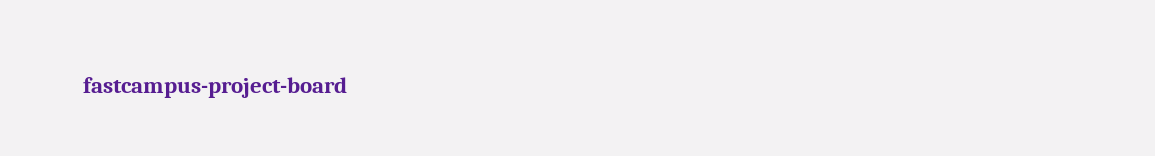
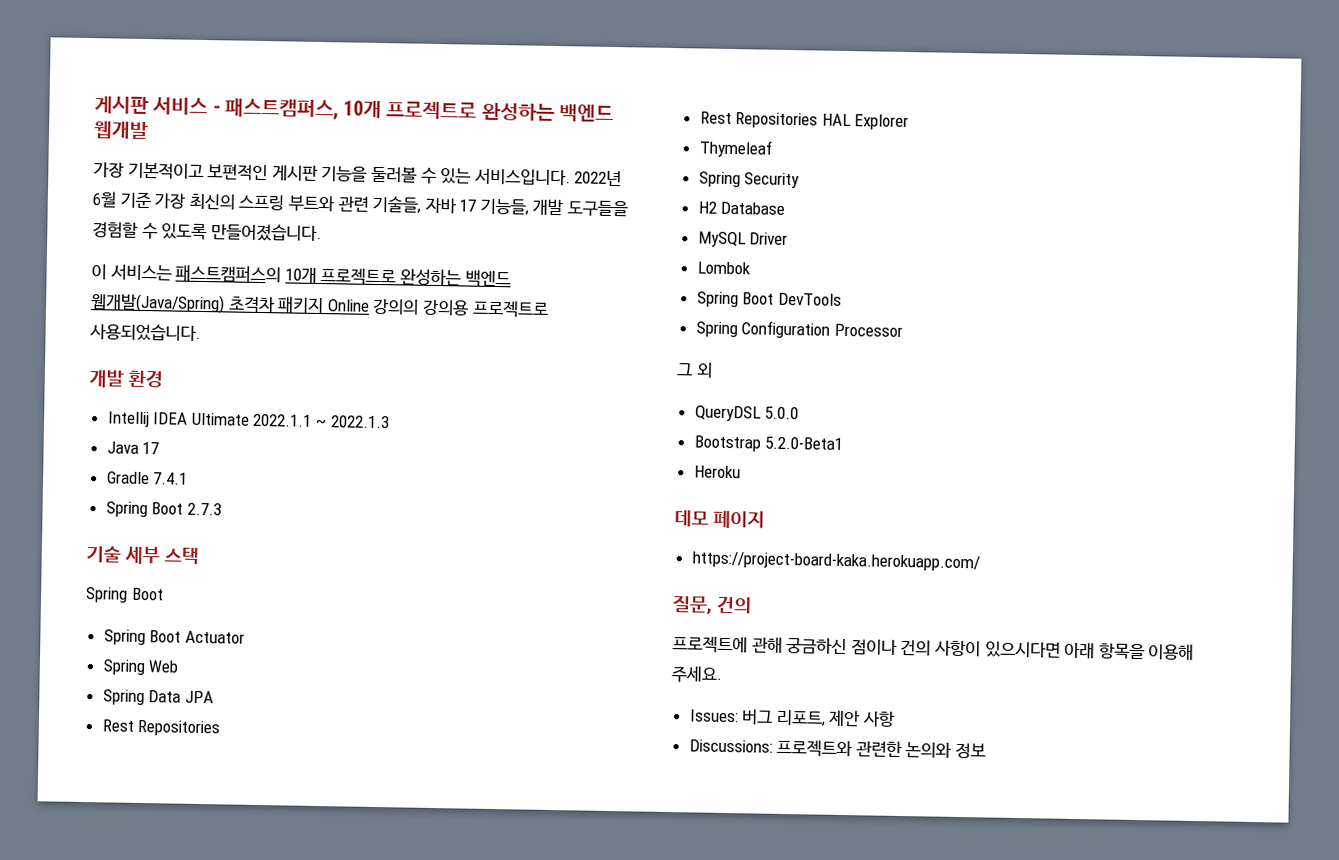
[83,77,347,98] fastcampus-project-board -> [94,96,614,122] [93,121,149,140] [93,161,623,187] [92,191,629,217] [92,221,322,243] [91,264,511,288] [90,293,549,318] [89,323,201,341] [89,369,163,388] [106,411,390,429] [106,441,160,455] [106,471,189,485] [105,501,222,518] [86,545,199,565] [85,587,164,603] [103,629,245,646] [102,659,179,676] [102,689,214,706] [101,719,221,737] [699,111,910,131] [698,139,772,158] [698,171,801,189] [697,201,786,215] [697,231,789,248] [696,261,751,275] [696,291,842,308] [695,320,903,339] [676,362,713,378] [694,405,800,422] [693,435,844,452] [693,465,741,479] [674,509,765,529] [691,551,980,572] [672,595,752,615] [672,636,1195,661] [671,666,722,683] [689,709,896,727] [688,739,987,759] 게시판 서비스 - 패스트캠퍼스, 10개 프로젝트로 완성하는 백엔드 웹개발 // 가장 기본적이고 보편적인 게시판 기능을 둘러볼 수 있는 서비스입니다. 2022년 6월 기준 가장 최신의 스프링 부트와 관련 기술들, 자바 17 기능들, 개발 도구들을 경험할 수 있도록 만들어졌습니다. // 이 서비스는 패스트캠퍼스의 10개 프로젝트로 완성하는 백엔드 웹개발(Java/Spring) 초격차 패키지 Online 강의의 강의용 프로젝트로 사용되었습니다. // 개발 환경 // Intellij IDEA Ultimate 2022.1.1 ~ 2022.1.3 // Java 17 // Gradle 7.4.1 // Spring Boot 2.7.3 // 기술 세부 스택 // Spring Boot // Spring Boot Actuator // Spring Web // Spring Data JPA // Rest Repositories // Rest Repositories HAL Explorer // Thymeleaf // Spring Security // H2 Database // MySQL Driver // Lombok // Spring Boot DevTools // Spring Configuration Processor // 그 외 // QueryDSL 5.0.0 // Bootstrap 5.2.0-Beta1 // Heroku // 데모 페이지 // https://project-board-kaka.herokuapp.com/ // 질문, 건의 // 프로젝트에 관해 궁금하신 점이나 건의 사항이 있으시다면 아래 항목을 이용해 주세요. // Issues: 버그 리포트, 제안 사항 // Discussions: 프로젝트와 관련한 논의와 정보

